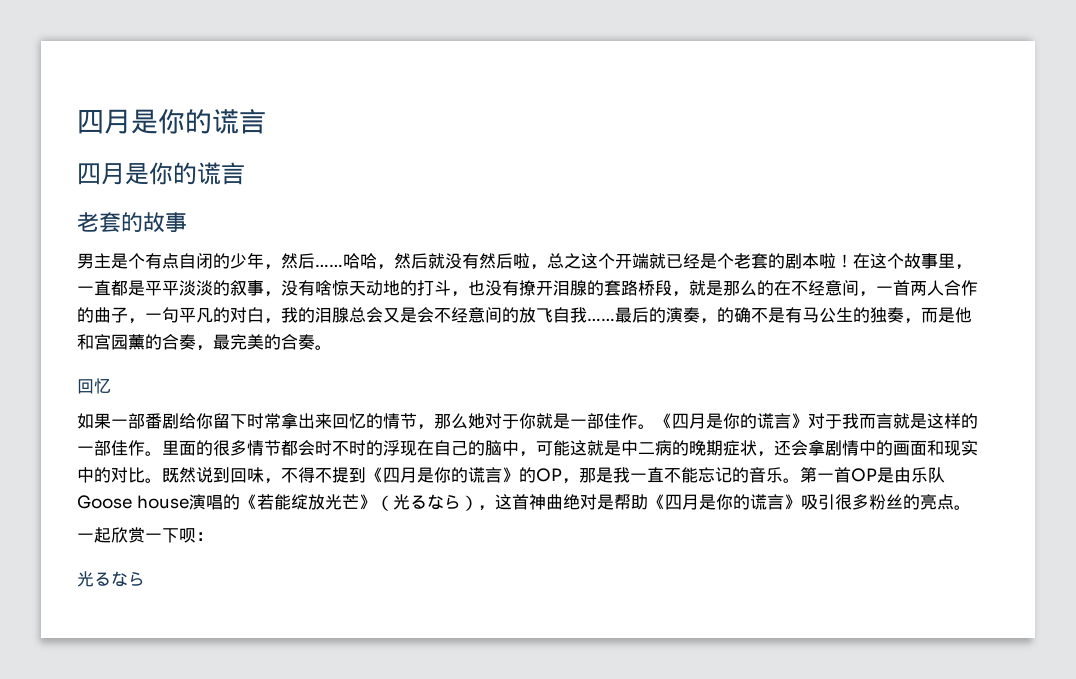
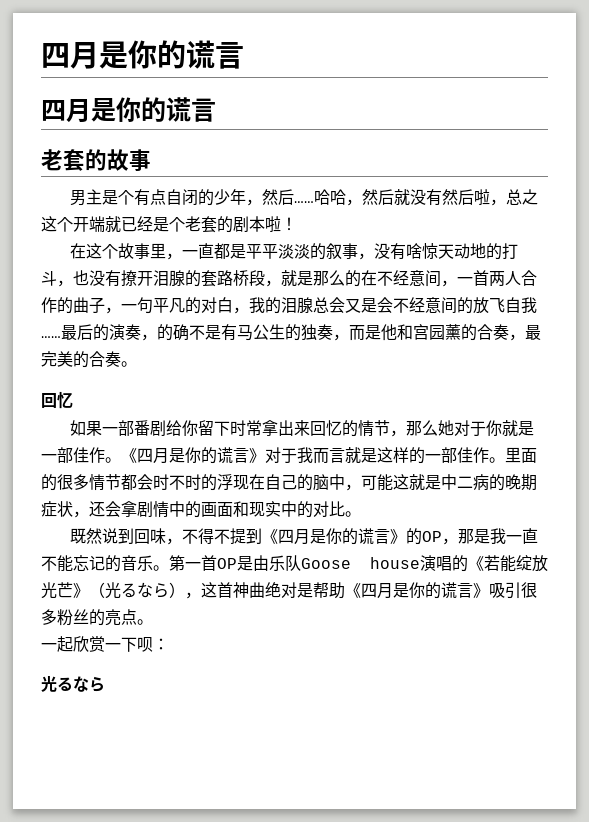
(853, 261) none -> (297, 224) //
(162, 480) none -> (361, 514) //

